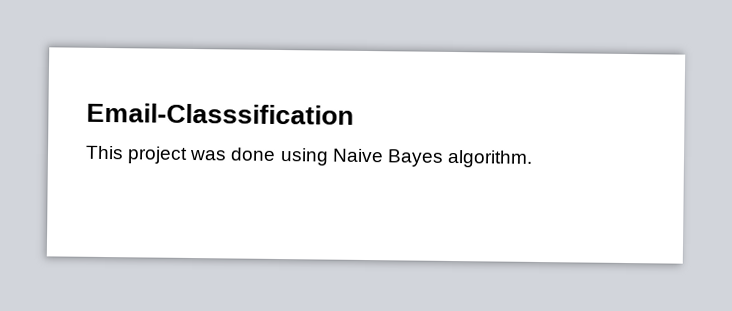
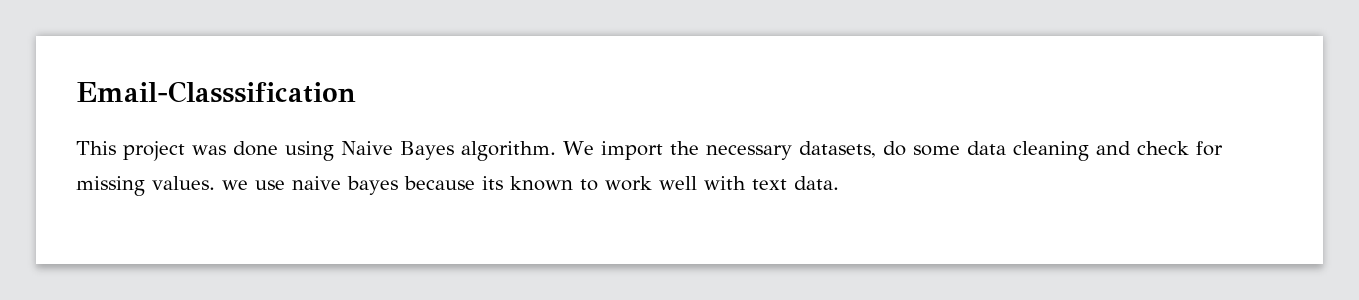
(533, 158) none -> [563,141,1223,161] [76,176,839,196] We import the necessary datasets, do some data cleaning and check for missing values. we use naive bayes because its known to work well with text data.

